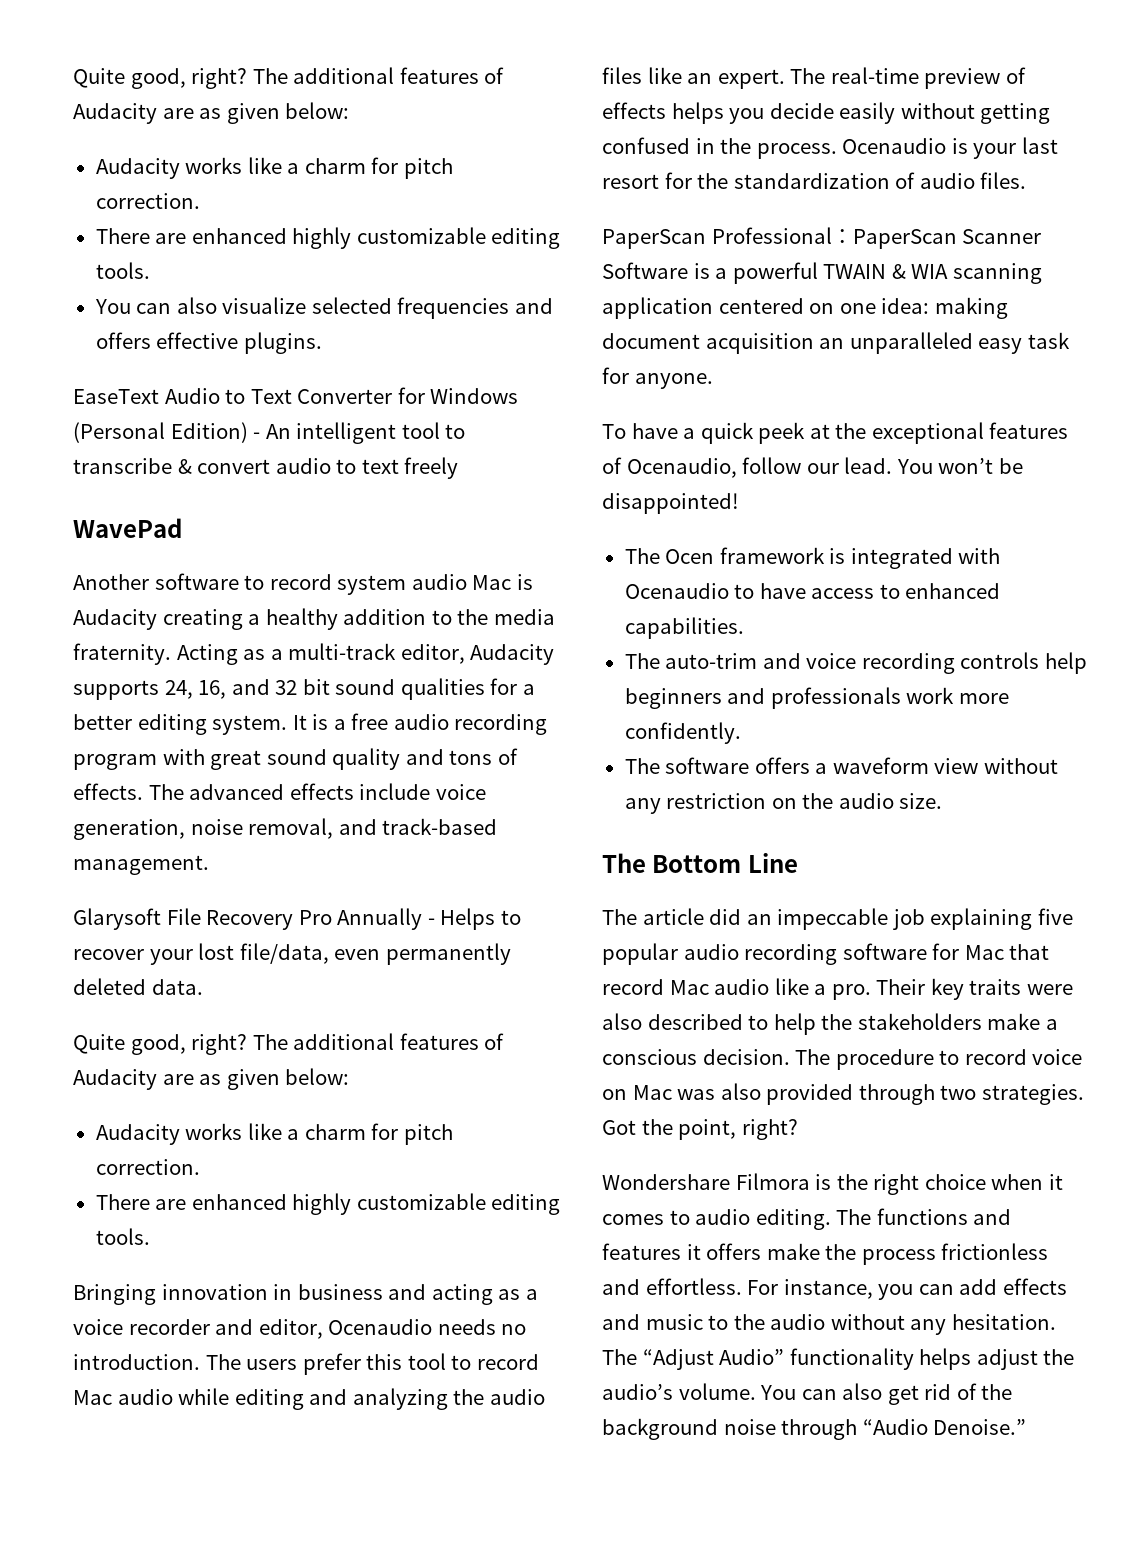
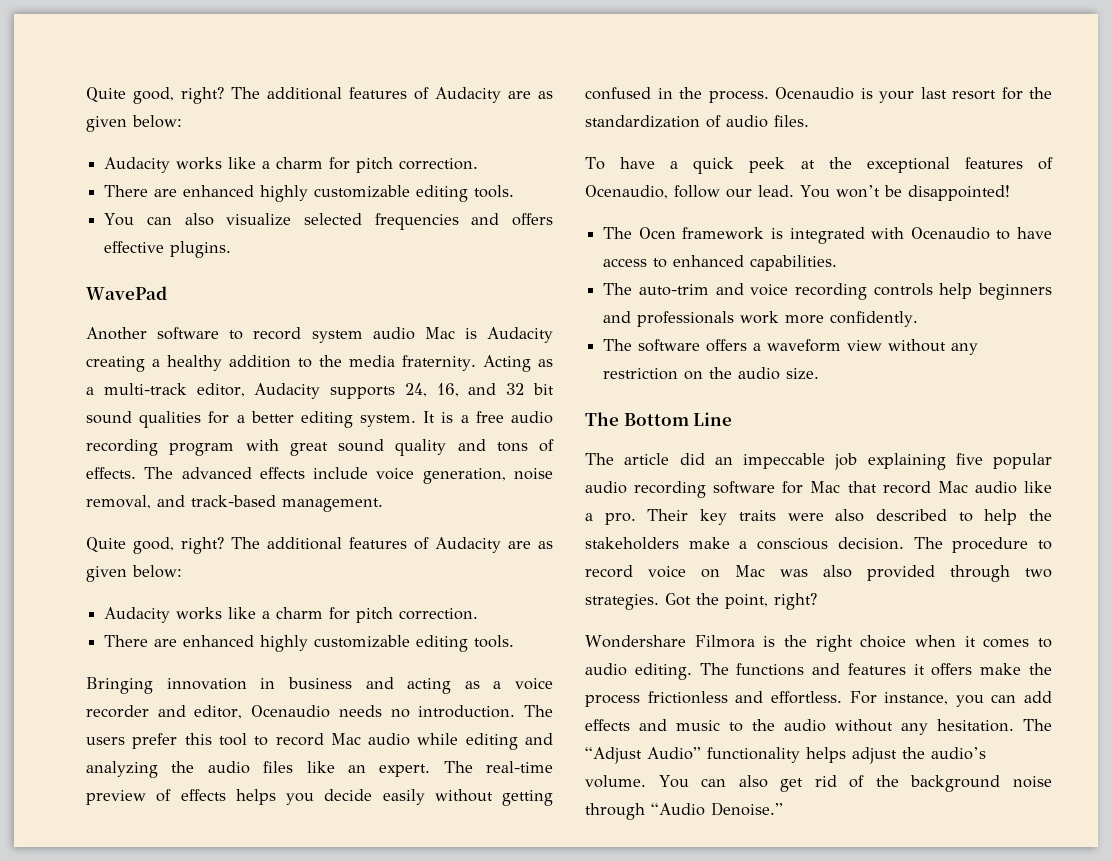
[73,387,519,404] [73,422,466,444] [73,457,459,479] // EaseText Audio to Text Converter for Windows (Personal Edition) - An intelligent tool to transcribe & convert audio to text freely -> (232, 249) none
[73,908,521,930] [73,943,511,965] [73,978,203,995] // Glarysoft File Recovery Pro Annually - Helps to recover your lost file/data, even permanently deleted data. -> (383, 505) none
[602,227,1042,249] [602,262,1042,284] [602,297,1008,319] [602,332,1070,354] [602,367,713,389] // PaperScan Professional：PaperScan Scanner Software is a powerful TWAIN & WIA scanning application centered on one idea: making document acquisition an unparalleled easy task for anyone. -> (809, 121) none

